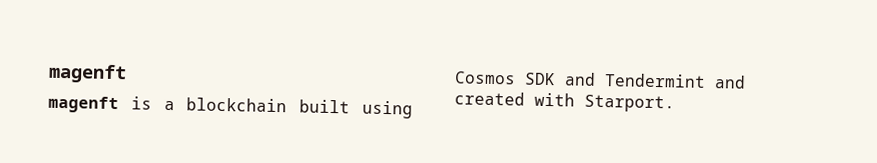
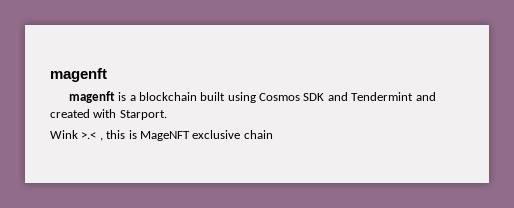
(675, 103) none -> [50,130,273,141] // Wink >.< , this is MageNFT exclusive chain

